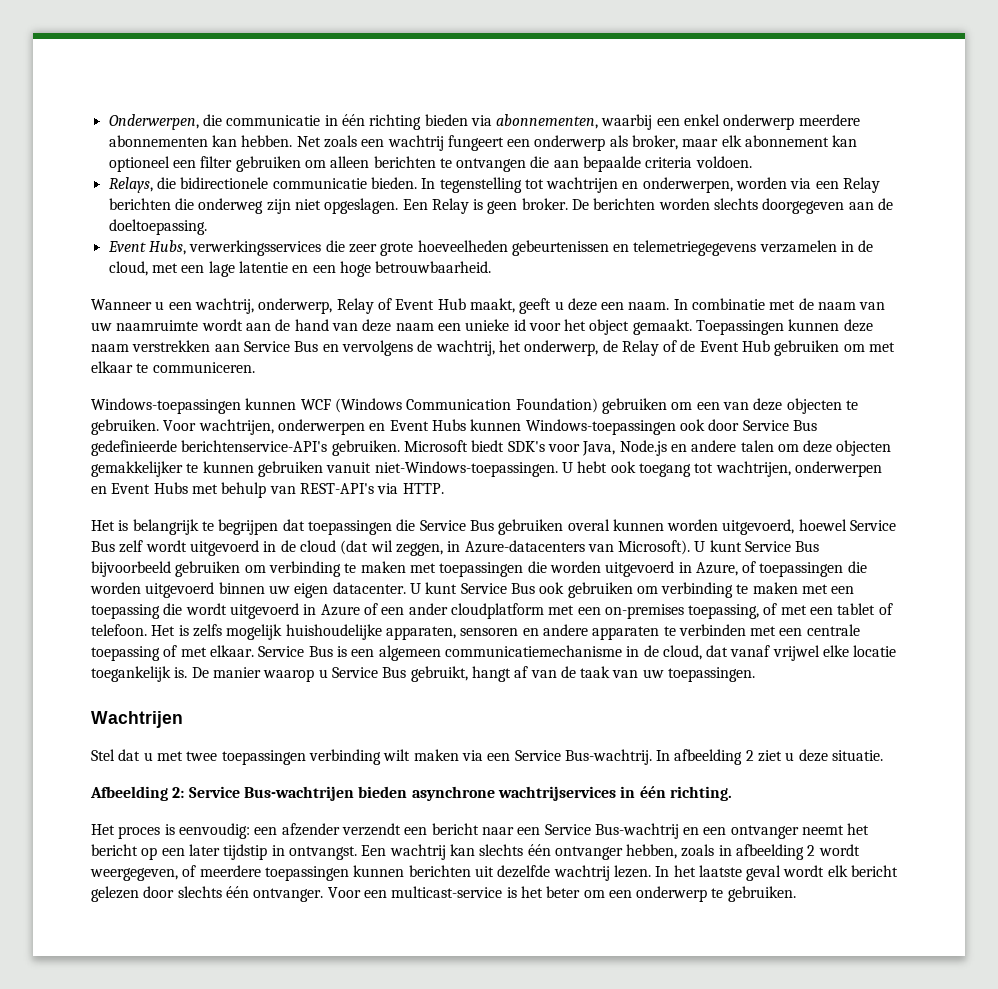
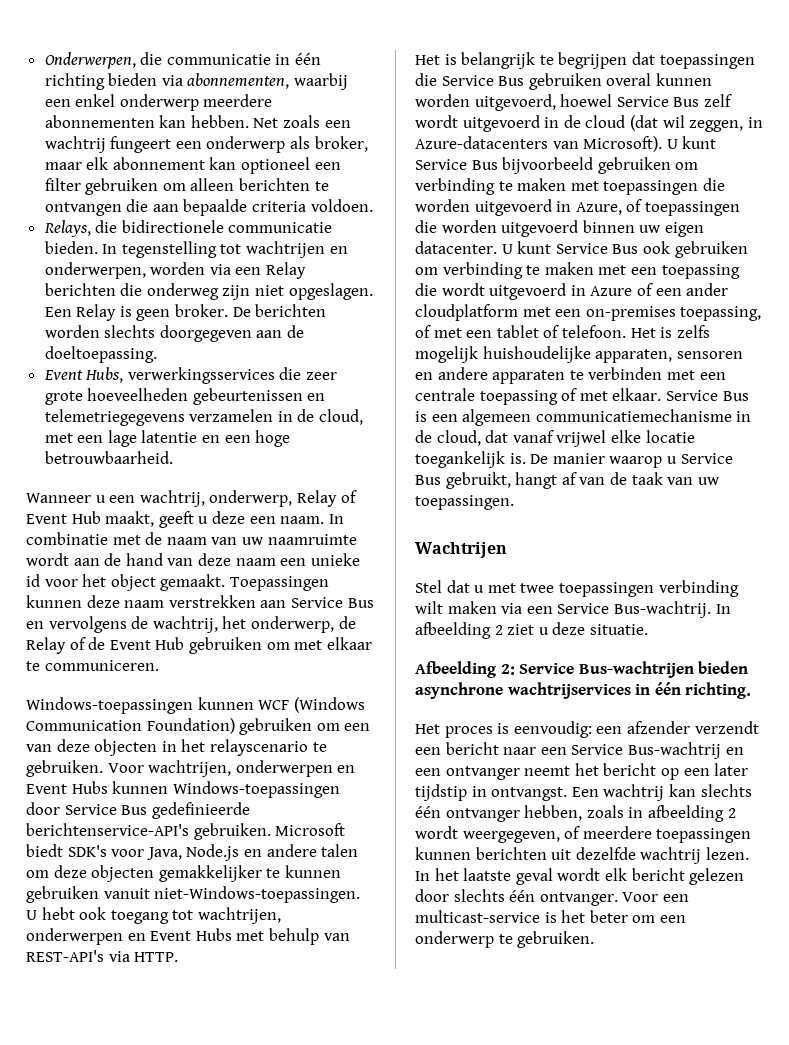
(842, 406) none -> [161,739,308,756] in het relayscenario
[679,419,705,431] ook -> (340, 789) none

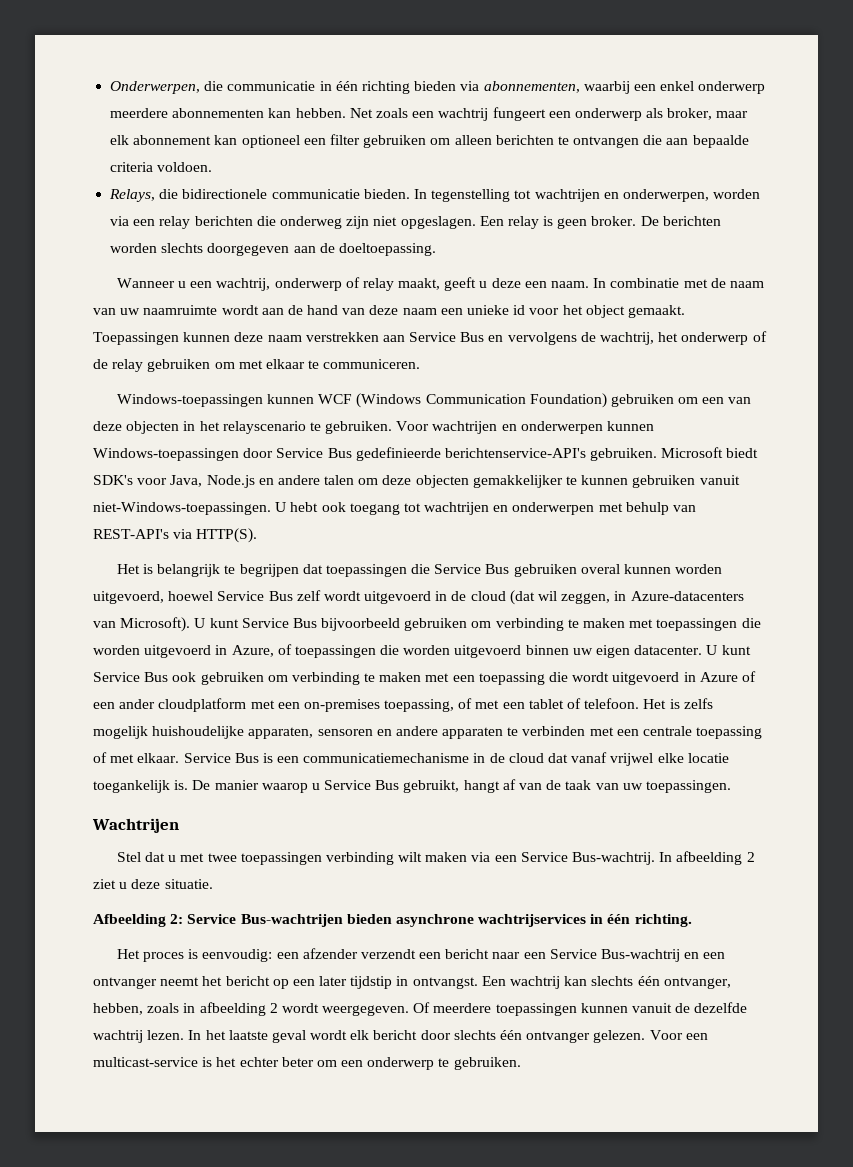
[266,262,307,279] Relay -> [159,216,191,229] relay
[76,304,117,321] Relay -> [507,216,539,229] relay
[43,367,338,384] [44,388,326,405] [44,409,364,426] [44,430,291,447] [44,451,173,464] // Event Hubs, verwerkingsservices die zeer grote hoeveelheden gebeurtenissen en telemetriegegevens verzamelen in de cloud, met een lage latentie en een hoge betrouwbaarheid. -> (436, 249) none
[209,490,357,507] [26,511,101,524] onderwerp, Relay of Event Hub -> [274,277,394,291] onderwerp of relay
[250,616,356,633] [26,637,185,654] onderwerp, de Relay of de Event Hub -> [681,331,767,345] [93,359,144,372] onderwerp of de relay
[148,760,356,777] [26,781,108,794] wachtrijen, onderwerpen en Event Hubs -> [432,421,603,434] wachtrijen en onderwerpen
[197,907,281,924] [26,928,232,945] wachtrijen, onderwerpen en Event Hubs -> [424,502,595,515] wachtrijen en onderwerpen
[134,952,179,962] HTTP. -> [196,528,258,543] HTTP(S).
[462,409,532,426] algemeen -> (300, 759) none
[436,430,481,446] cloud, -> [508,753,544,763] cloud
[445,808,520,822] ontvanger -> [663,977,731,989] ontvanger,
[462,826,581,843] weergegeven, of -> [322,1002,431,1016] weergegeven. Of
[475,847,572,860] berichten uit -> [632,1003,691,1013] vanuit de
[689,868,745,885] gelezen -> (418, 1035) none
[539,892,618,906] ontvanger. -> [526,1030,646,1043] ontvanger gelezen.
(586, 916) none -> [239,1057,279,1067] echter

